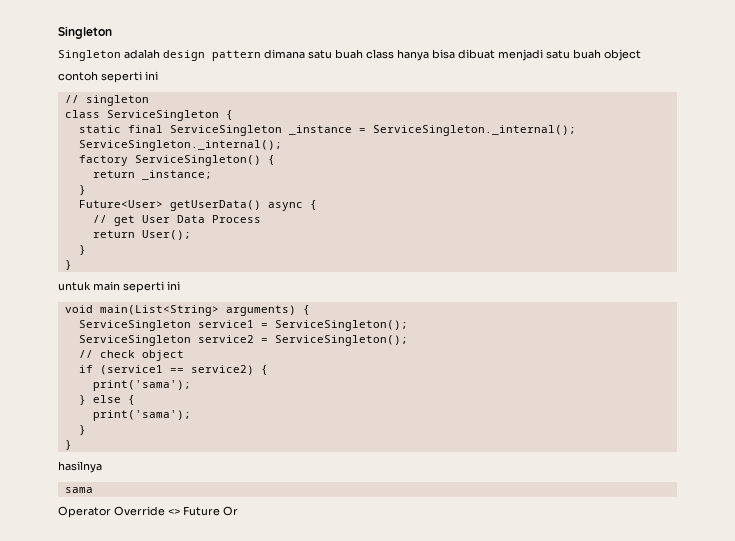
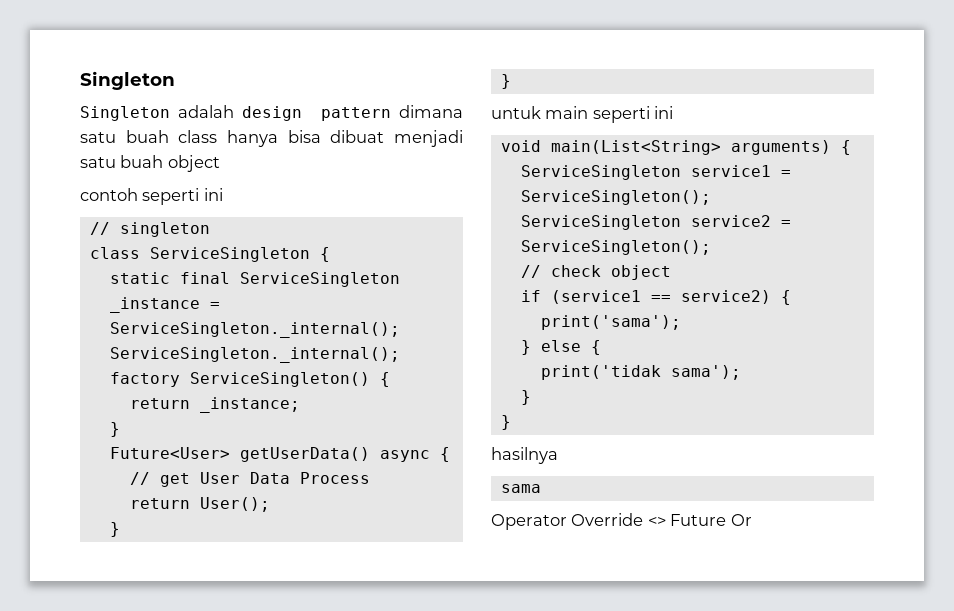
[92,410,191,421] print('sama'); -> [540,365,741,380] print('tidak sama');

